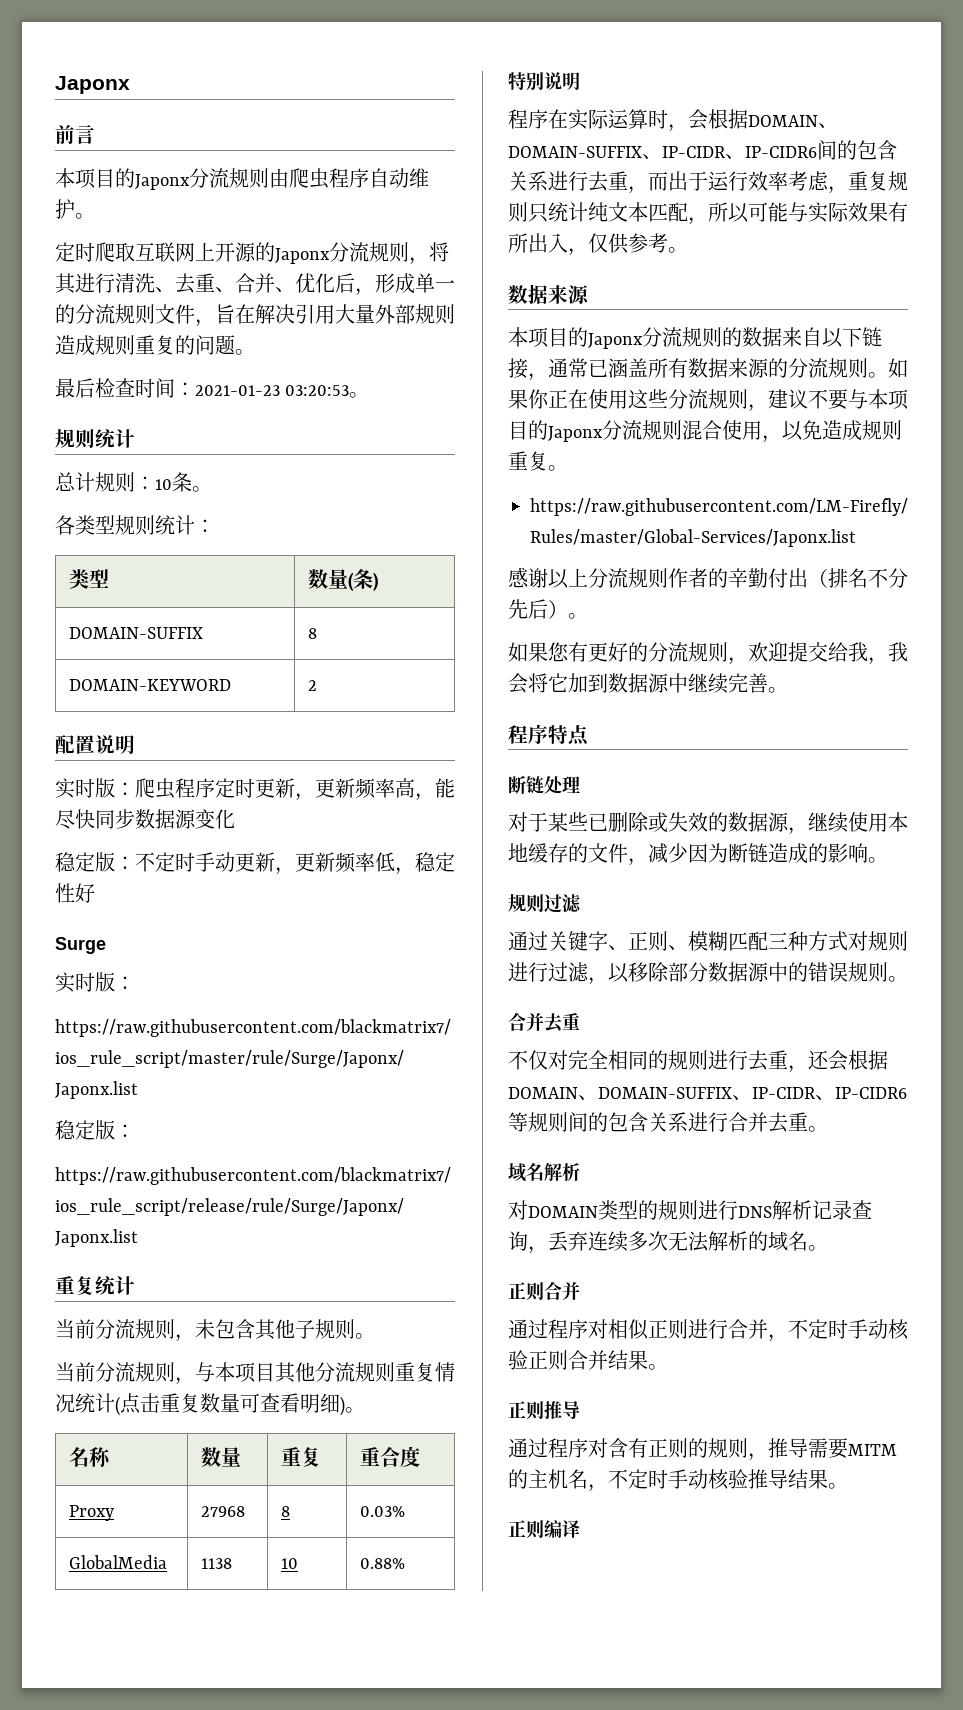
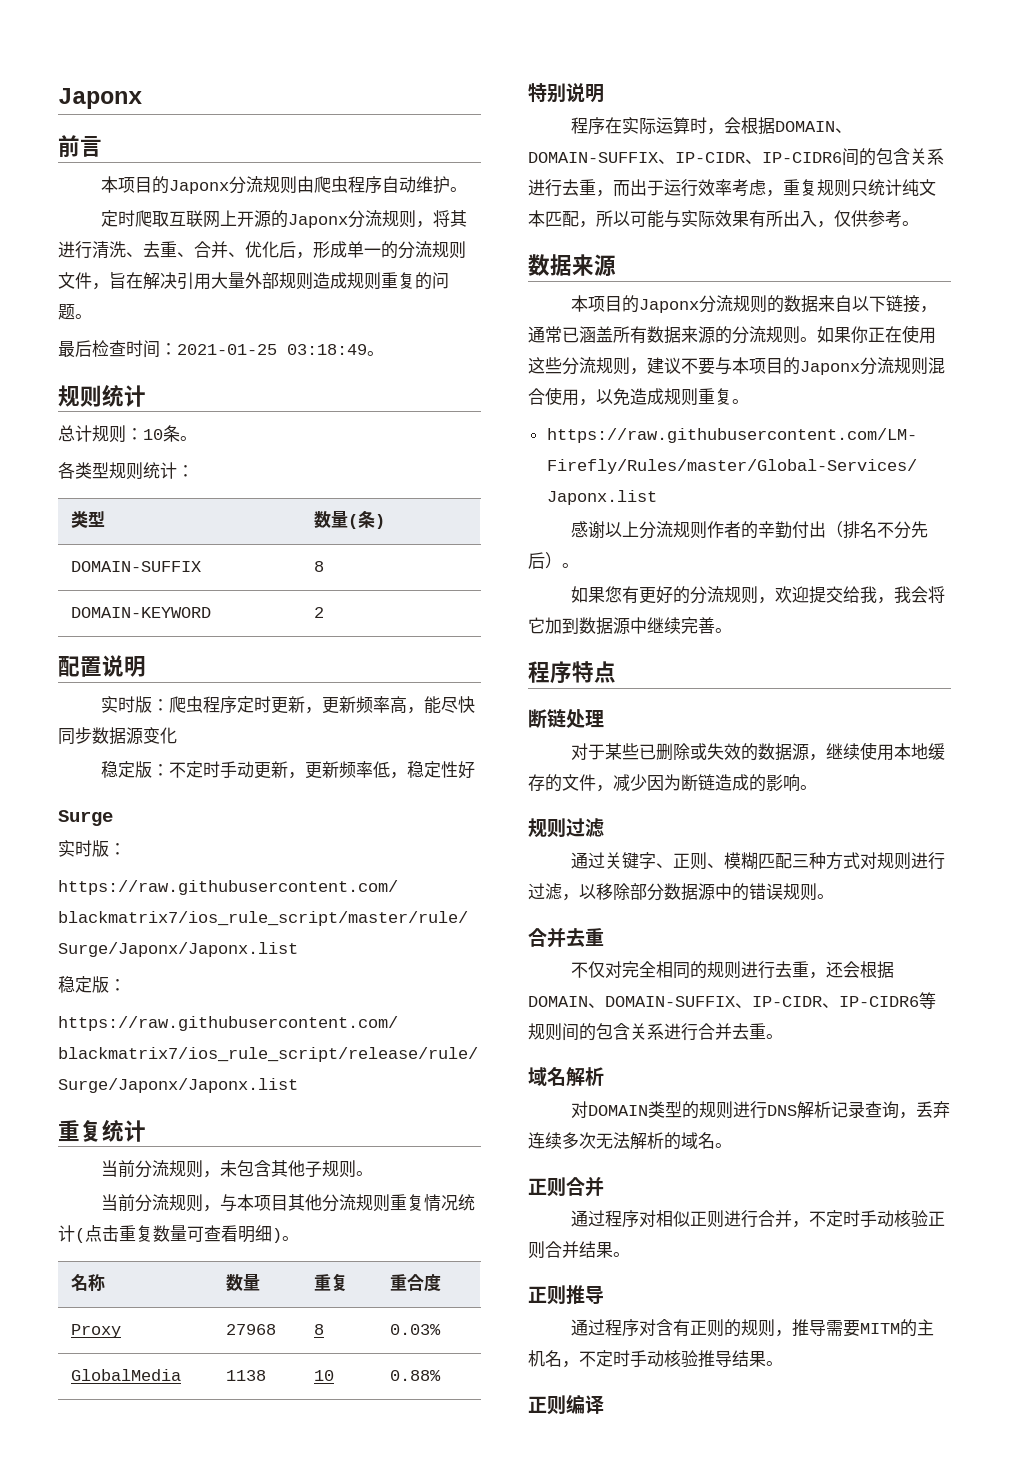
[195,385,350,396] 2021-01-23 03:20:53 -> [177,344,367,355] 2021-01-25 03:18:49

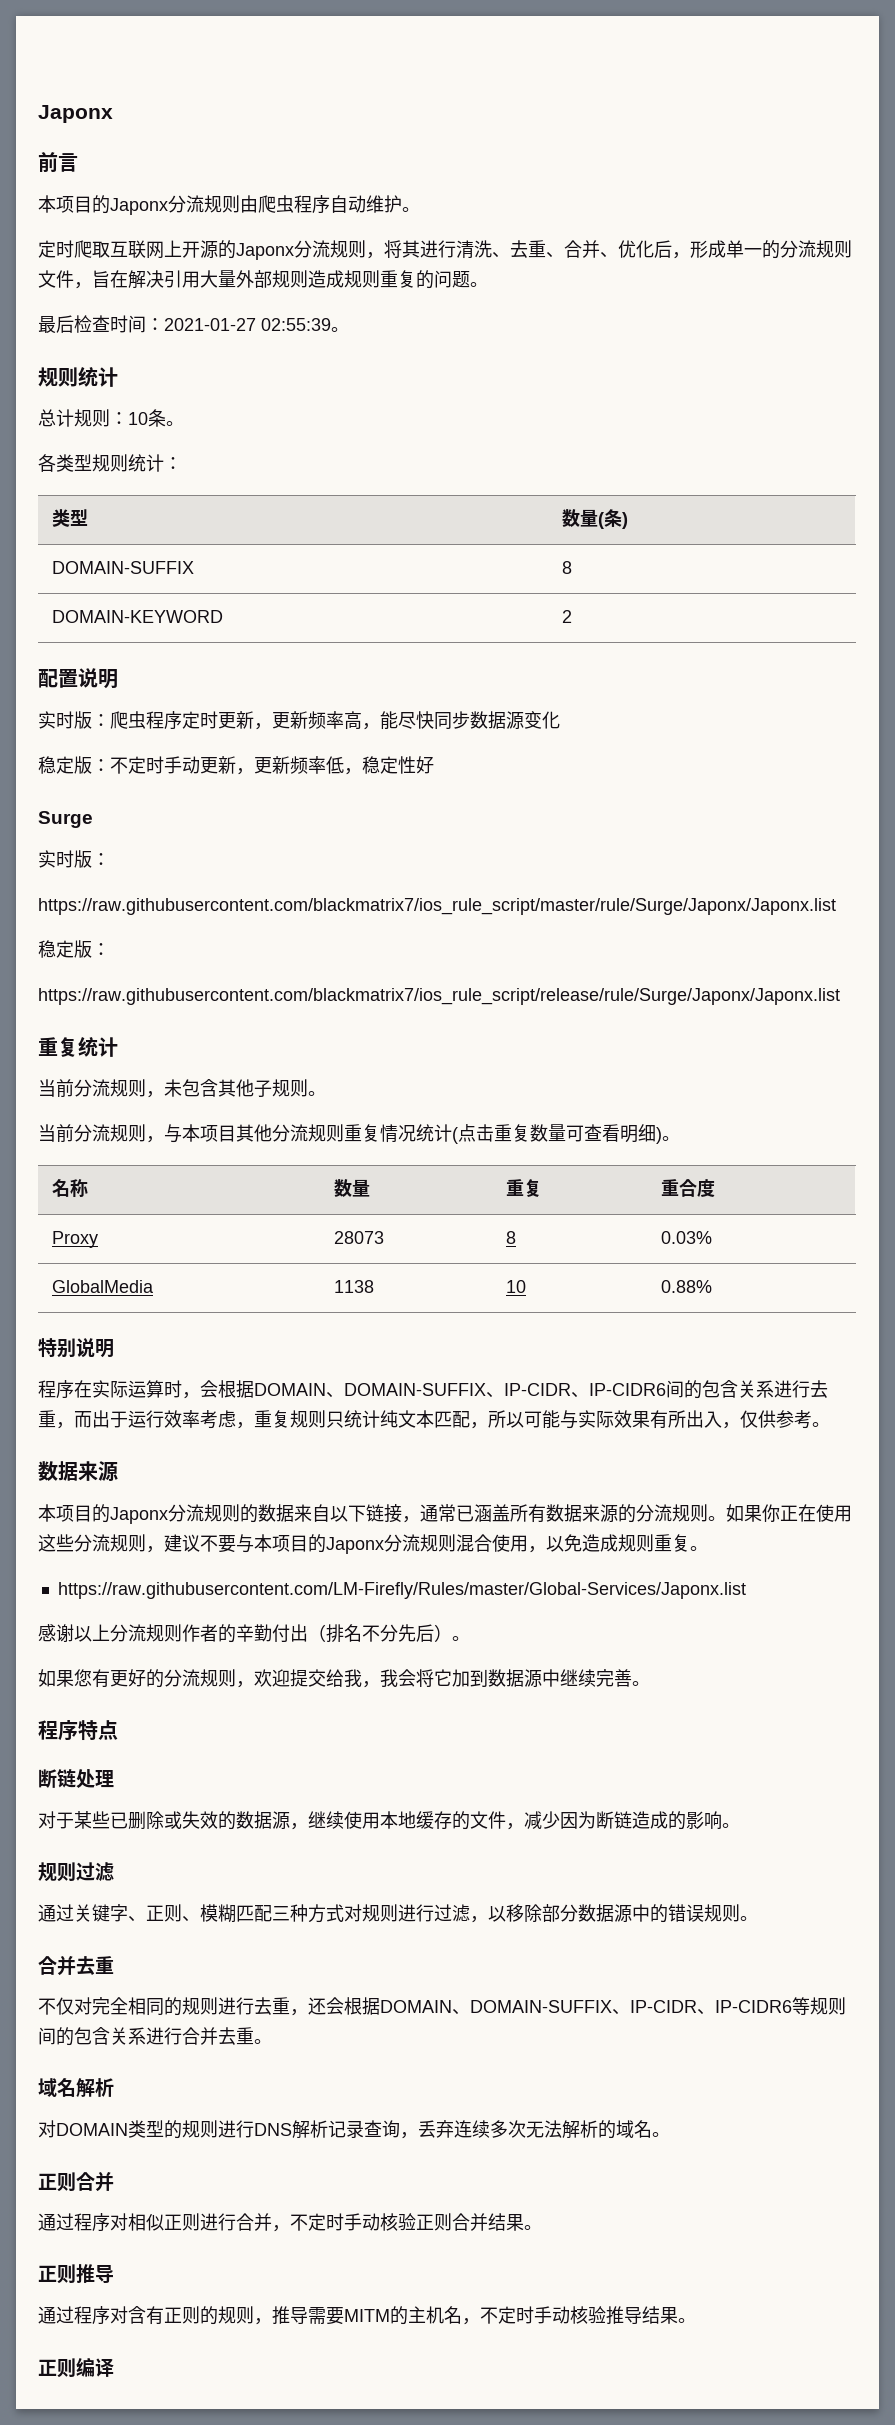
[177,344,367,355] 2021-01-25 03:18:49 -> [164,318,331,331] 2021-01-27 02:55:39
[226,1324,277,1335] 27968 -> [334,1231,385,1244] 28073

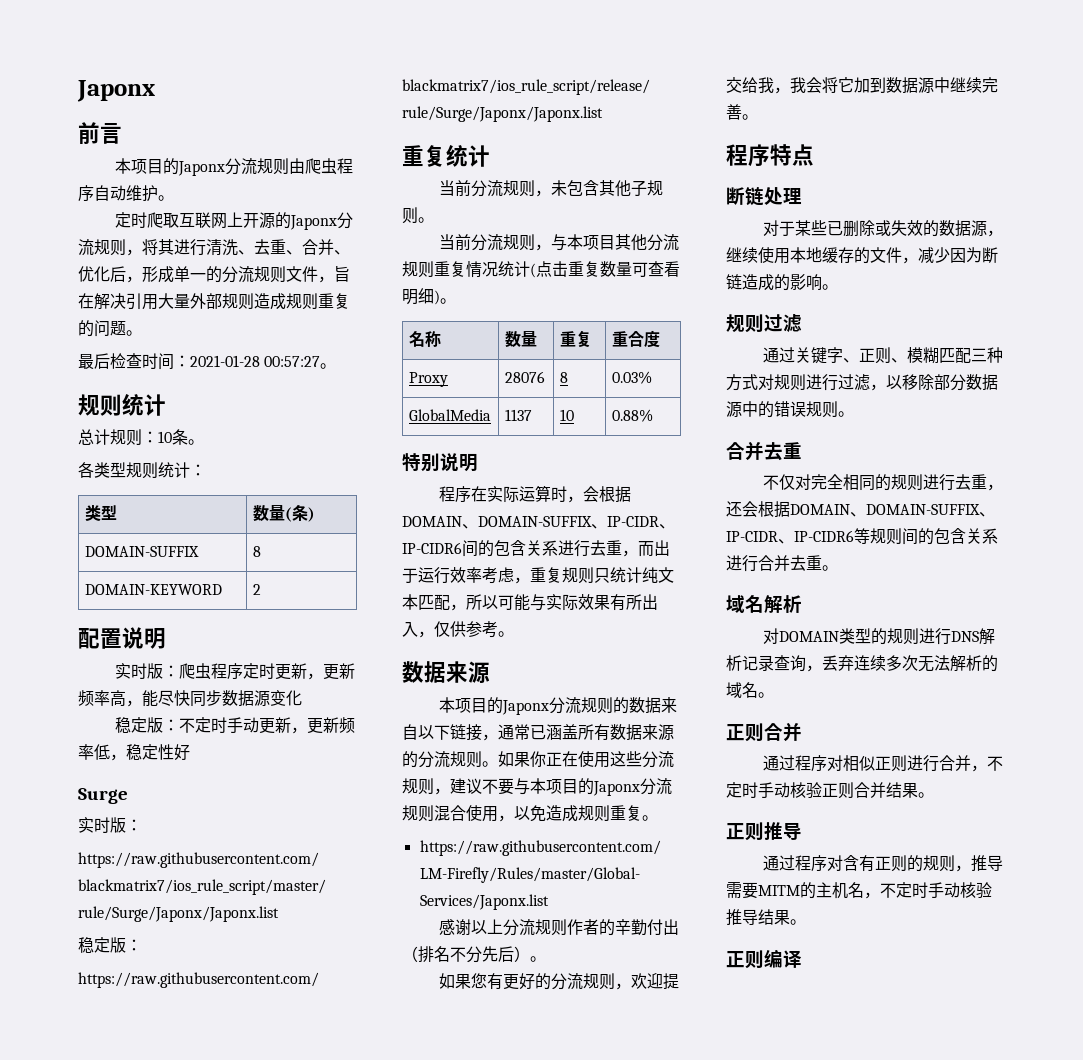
[164,318,331,331] 2021-01-27 02:55:39 -> [190,355,321,367] 2021-01-28 00:57:27
[334,1231,385,1244] 28073 -> [504,371,545,383] 28076
[334,1280,375,1293] 1138 -> [504,409,532,421] 1137

